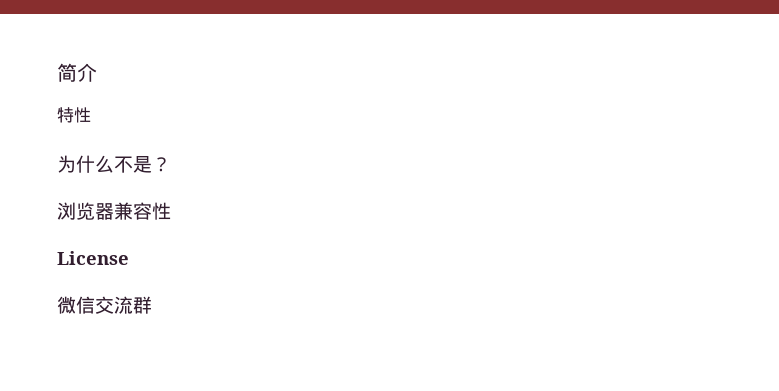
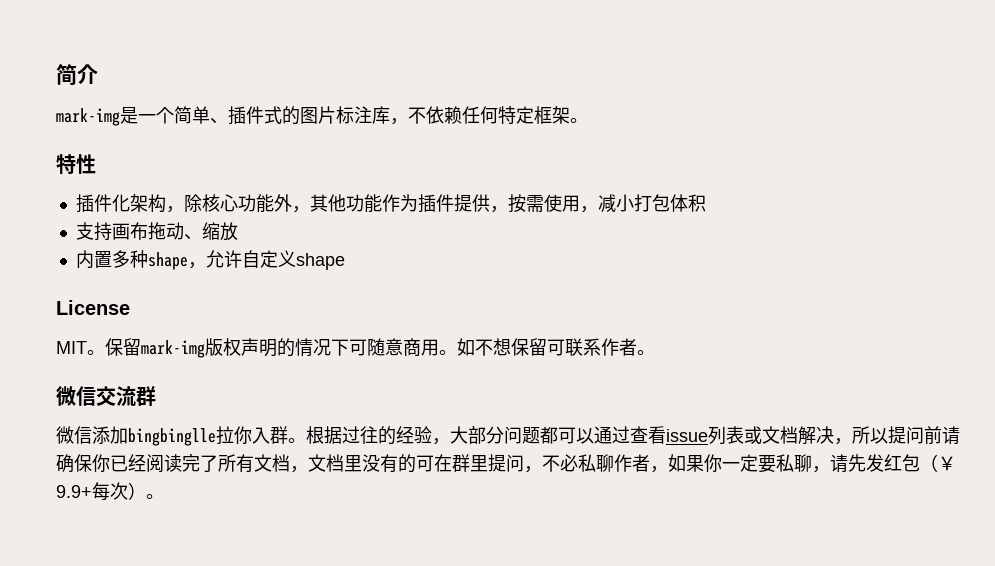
[57,107,91,123] [57,155,171,173] [57,202,171,220] [57,251,129,265] [57,296,152,314] 特性 // 为什么不是？ // 浏览器兼容性 // License // 微信交流群 -> [56,106,588,126] [56,154,96,175] [75,194,706,213] [75,222,238,241] [75,250,345,270] [56,300,130,315] [56,338,655,358] [56,386,156,407] [56,426,960,446] [56,454,956,473] [56,482,164,501] mark-img是一个简单、插件式的图片标注库，不依赖任何特定框架。 // 特性 // 插件化架构，除核心功能外，其他功能作为插件提供，按需使用，减小打包体积 // 支持画布拖动、缩放 // 内置多种shape，允许自定义shape // License // MIT。保留mark-img版权声明的情况下可随意商用。如不想保留可联系作者。 // 微信交流群 // 微信添加bingbinglle拉你入群。根据过往的经验，大部分问题都可以通过查看issue列表或文档解决，所以提问前请确保你已经阅读完了所有文档，文档里没有的可在群里提问，不必私聊作者，如果你一定要私聊，请先发红包（￥9.9+每次）。

